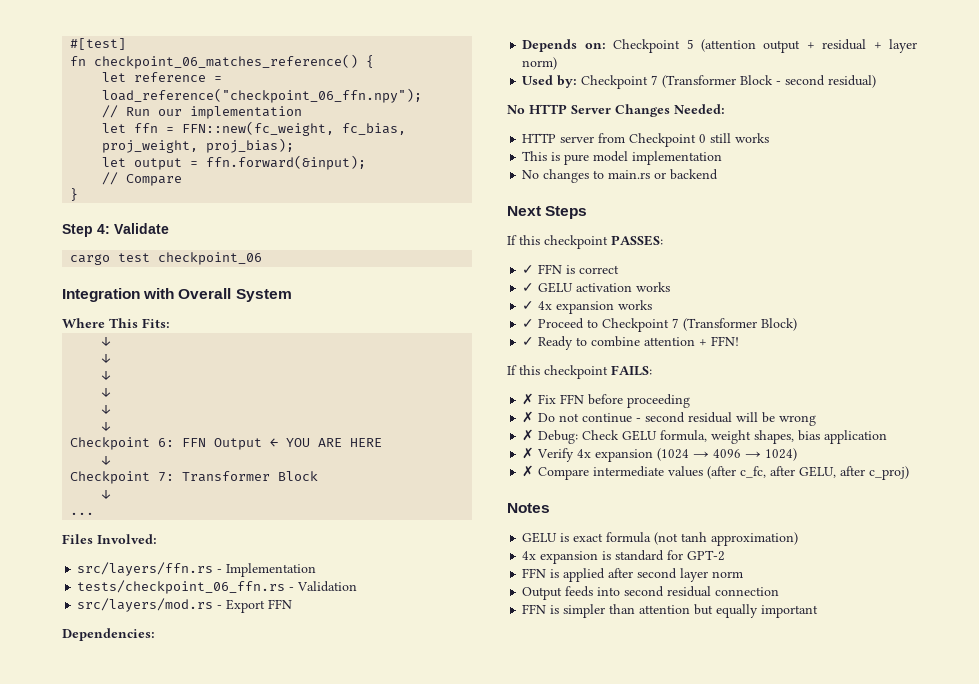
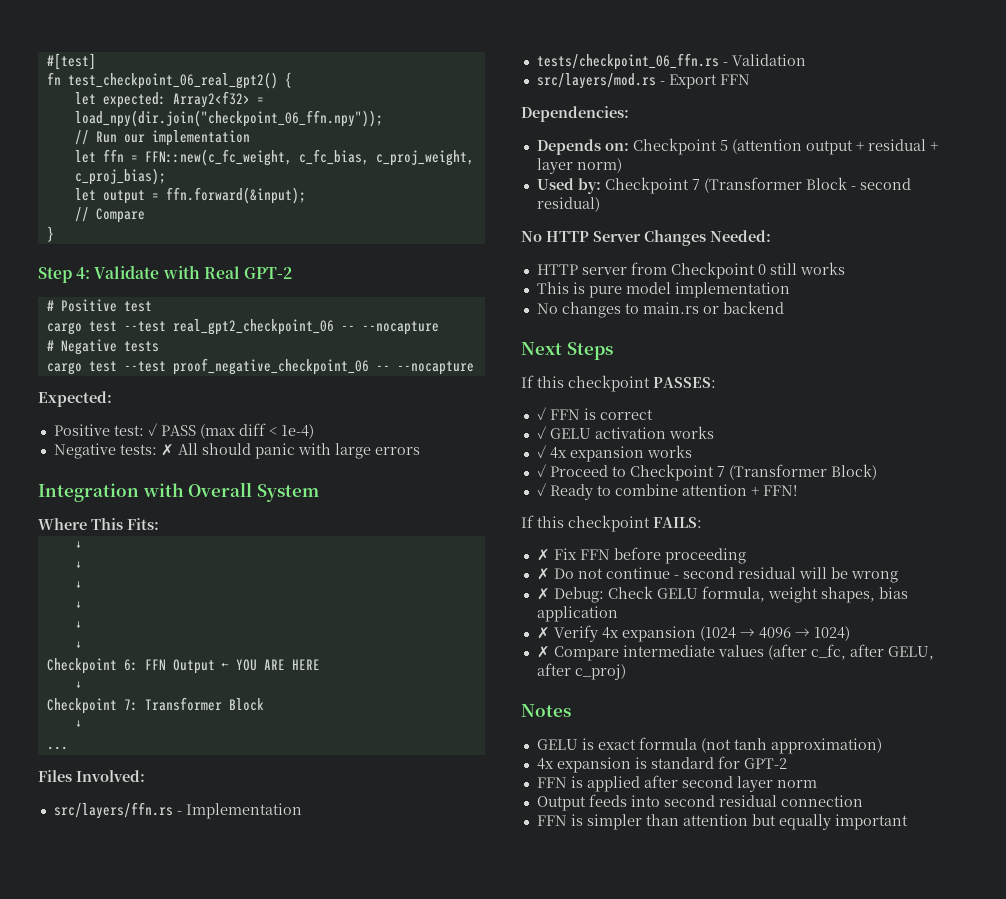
[94,54,359,69] checkpoint_06_matches_reference() -> [67,72,278,89] test_checkpoint_06_real_gpt2()
[134,72,223,82] [102,88,423,103] reference = load_reference("checkpoint_06_ffn.npy"); -> [102,91,264,108] [74,110,383,127] expected: Array2<f32> = load_npy(dir.join("checkpoint_06_ffn.npy"));
[182,121,407,136] [102,138,295,153] FFN::new(fc_weight, fc_bias, proj_weight, proj_bias); -> [144,149,474,166] [74,168,166,185] FFN::new(c_fc_weight, c_fc_bias, c_proj_weight, c_proj_bias);
[70,252,263,265] // cargo test checkpoint_06 -> [162,265,292,279] [46,299,152,312] [46,319,439,335] [46,339,159,355] [46,358,474,375] [38,391,112,407] [53,423,314,439] [53,443,420,459] with Real GPT-2 // # Positive test // cargo test --test real_gpt2_checkpoint_06 -- --nocapture // # Negative tests // cargo test --test proof_negative_checkpoint_06 -- --nocapture // Expected: // Positive test: ✓ PASS (max diff < 1e-4) // Negative tests: ✗ All should panic with large errors

